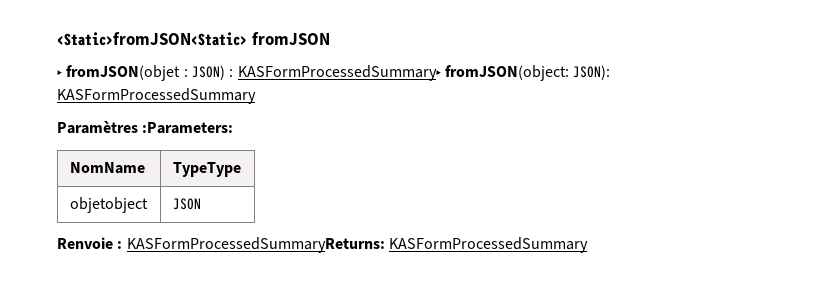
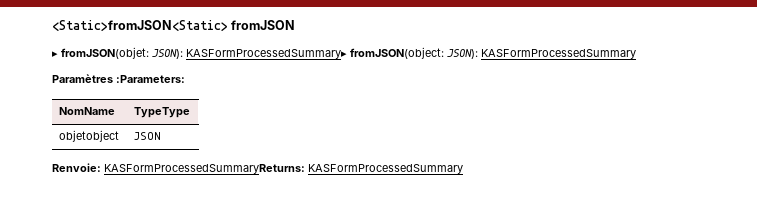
[66,65,234,81] fromJSON(objet : JSON) : -> [61,47,183,59] fromJSON(objet: JSON):
[57,237,123,249] Renvoie : -> [52,163,101,172] Renvoie:

